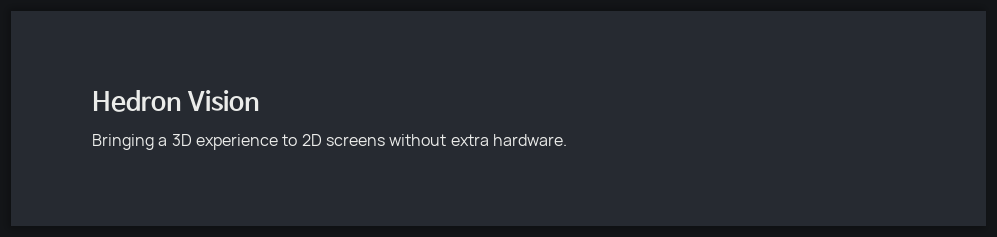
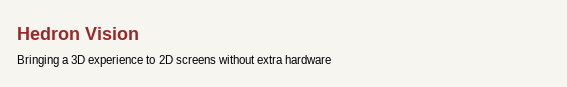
[492,134,567,146] hardware. -> [284,55,331,64] hardware

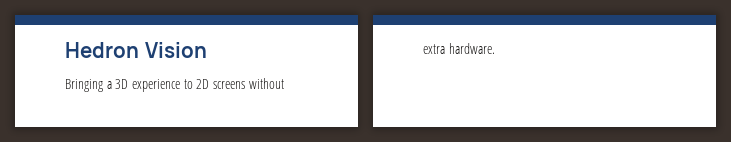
[284,55,331,64] hardware -> [448,43,495,54] hardware.

